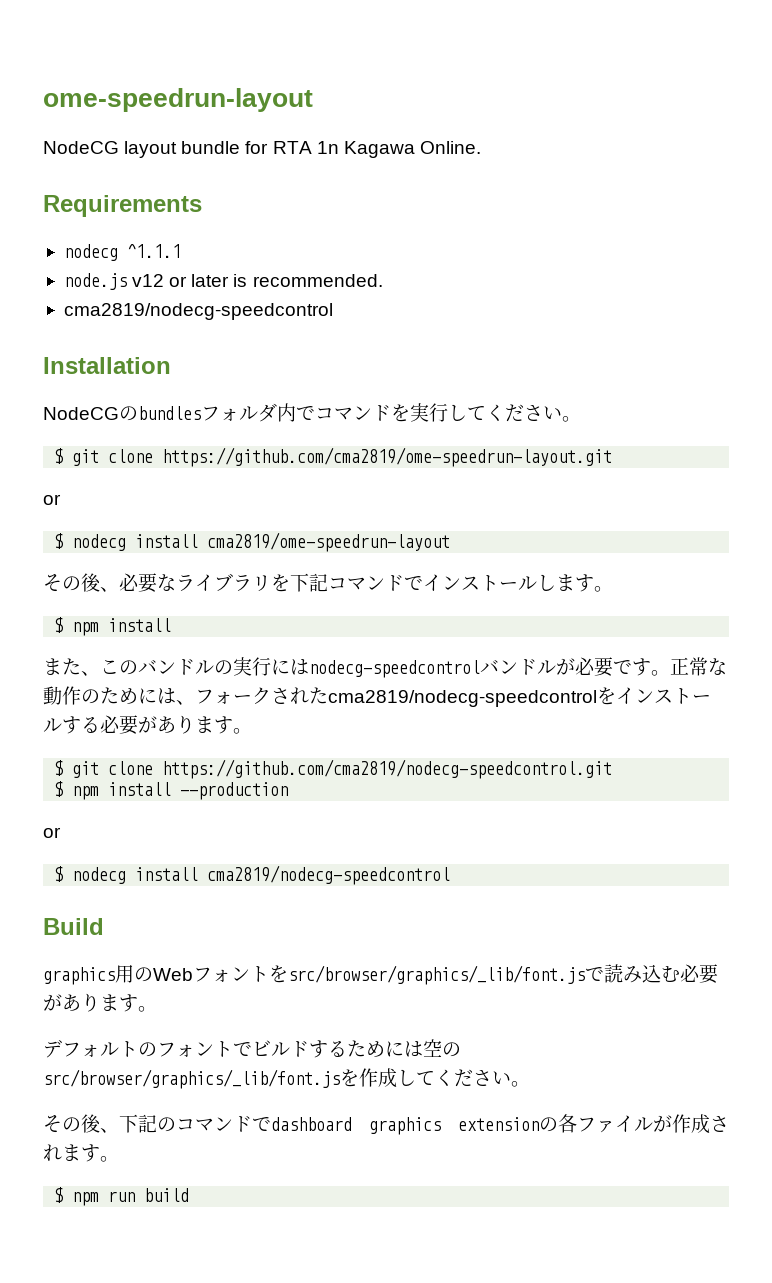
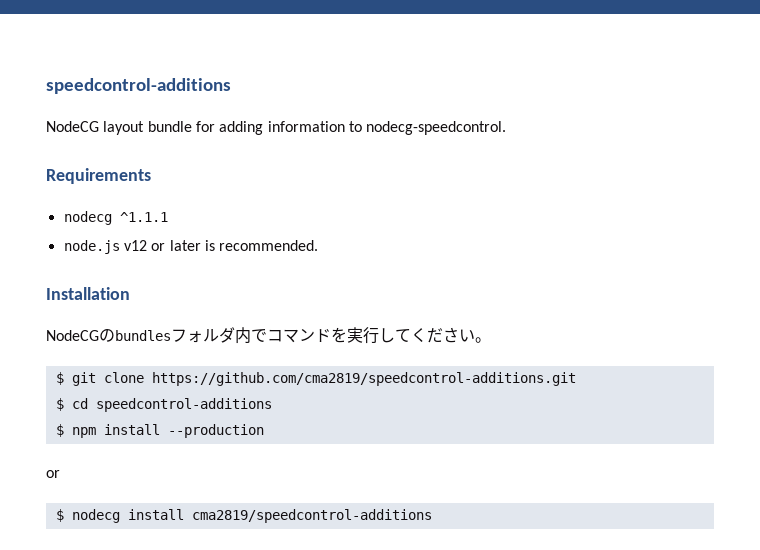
[43,88,313,112] ome-speedrun-layout -> [46,78,231,94] speedcontrol-additions
[272,141,481,158] RTA 1n Kagawa Online. -> [219,121,507,135] adding information to nodecg-speedcontrol.
[63,303,333,320] // cma2819/nodecg-speedcontrol -> (319, 245) none
[162,447,613,467] [43,494,61,505] [54,532,451,552] [43,573,613,593] [54,617,172,636] [43,657,727,678] [43,686,711,707] [43,715,252,735] [54,759,613,779] https://github.com/cma2819/ome-speedrun-layout.git // or // $ nodecg install cma2819/ome-speedrun-layout // その後、必要なライブラリを下記コマンドでインストールします。 // $ npm install // また、このバンドルの実行にはnodecg-speedcontrolバンドルが必要です。正常な動作のためには、フォークされたcma2819/nodecg-speedcontrolをインストールする必要があります。 // $ git clone https://github.com/cma2819/nodecg-speedcontrol.git -> [151,372,576,386] [55,398,272,412] https://github.com/cma2819/speedcontrol-additions.git // $ cd speedcontrol-additions
[207,865,451,885] [43,918,104,935] [43,964,718,985] [43,993,157,1012] [43,1039,461,1058] [43,1068,530,1089] [43,1114,729,1135] [43,1144,119,1162] [54,1187,190,1206] cma2819/nodecg-speedcontrol // Build // graphics用のWebフォントをsrc/browser/graphics/_lib/font.jsで読み込む必要があります。 // デフォルトのフォントでビルドするためには空のsrc/browser/graphics/_lib/font.jsを作成してください。 // その後、下記のコマンドでdashboard graphics extensionの各ファイルが作成されます。 // $ npm run build -> [191,509,432,523] cma2819/speedcontrol-additions

